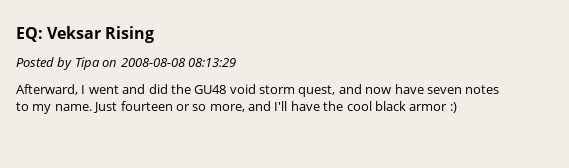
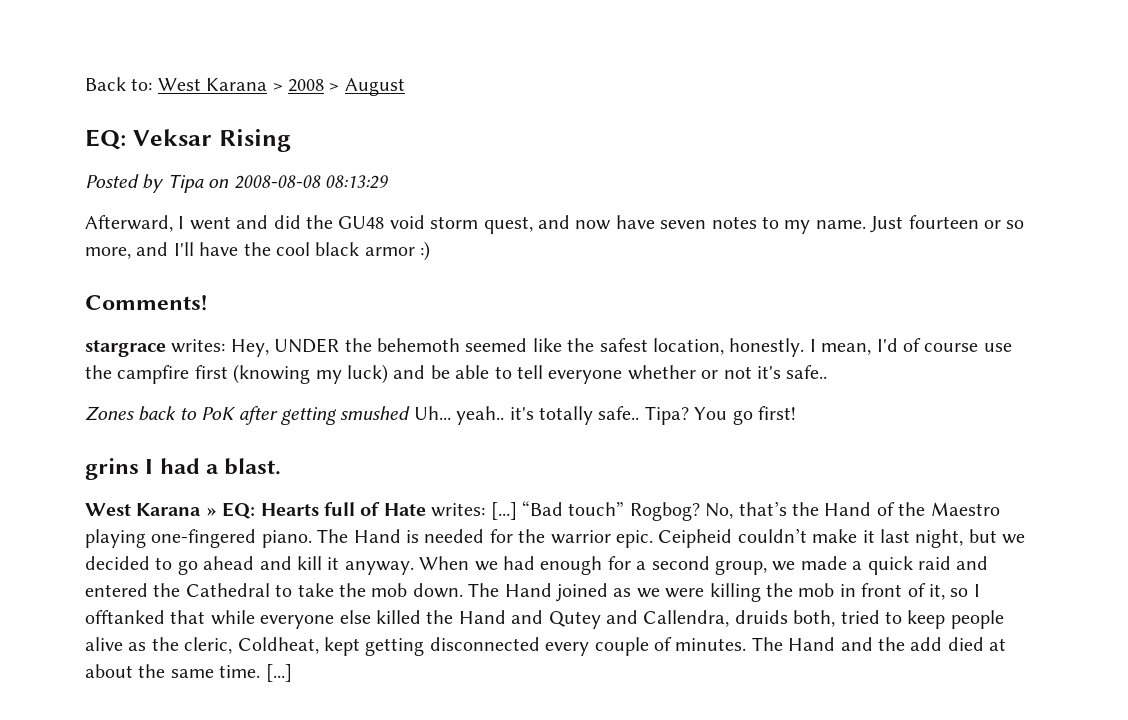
(16, 34) none -> [85,77,405,96] Back to: West Karana > 2008 > August //
(457, 107) none -> [85,295,207,311] [85,338,1012,357] [85,364,828,384] [85,406,796,425] [85,458,282,480] [85,501,1000,521] [85,528,1026,548] [85,556,989,575] [85,583,980,602] [85,610,1004,629] [85,637,1007,656] [85,664,292,682] // Comments! // stargrace writes: Hey, UNDER the behemoth seemed like the safest location, honestly. I mean, I'd of course use the campfire first (knowing my luck) and be able to tell everyone whether or not it's safe.. // Zones back to PoK after getting smushed Uh... yeah.. it's totally safe.. Tipa? You go first! // grins I had a blast. // West Karana » EQ: Hearts full of Hate writes: [...] “Bad touch” Rogbog? No, that’s the Hand of the Maestro playing one-fingered piano. The Hand is needed for the warrior epic. Ceipheid couldn’t make it last night, but we decided to go ahead and kill it anyway. When we had enough for a second group, we made a quick raid and entered the Cathedral to take the mob down. The Hand joined as we were killing the mob in front of it, so I offtanked that while everyone else killed the Hand and Qutey and Callendra, druids both, tried to keep people alive as the cleric, Coldheat, kept getting disconnected every couple of minutes. The Hand and the add died at about the same time. [...]

